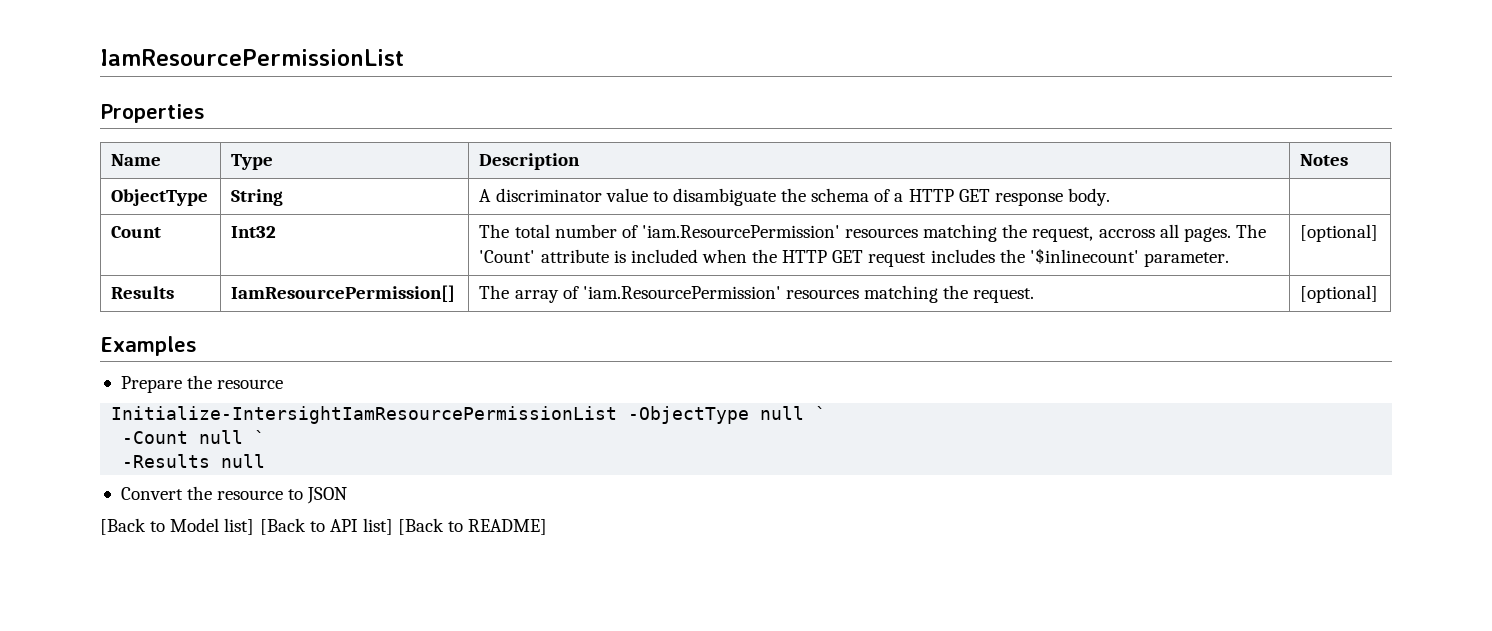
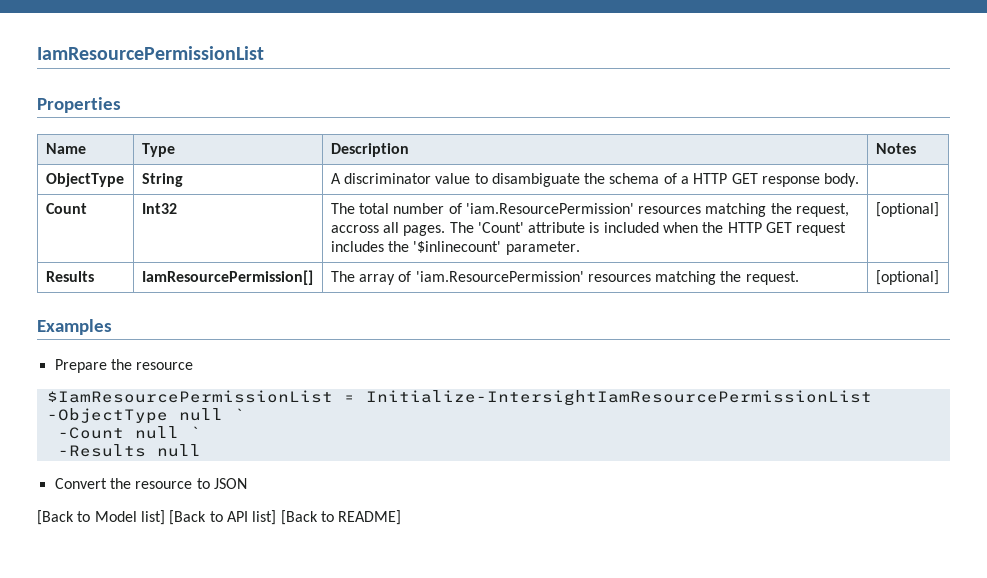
(284, 384) none -> [46,390,355,403] $IamResourcePermissionList =

